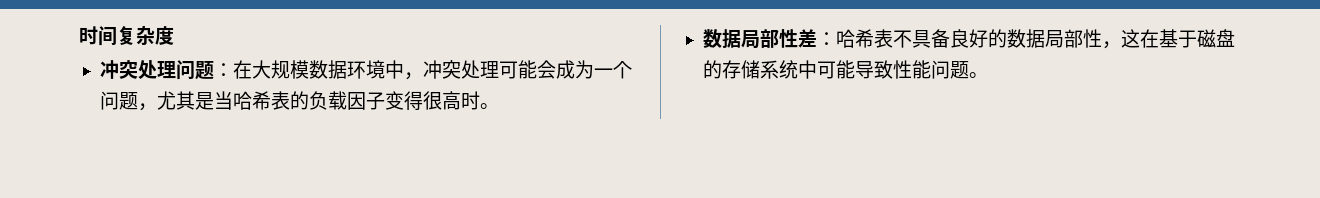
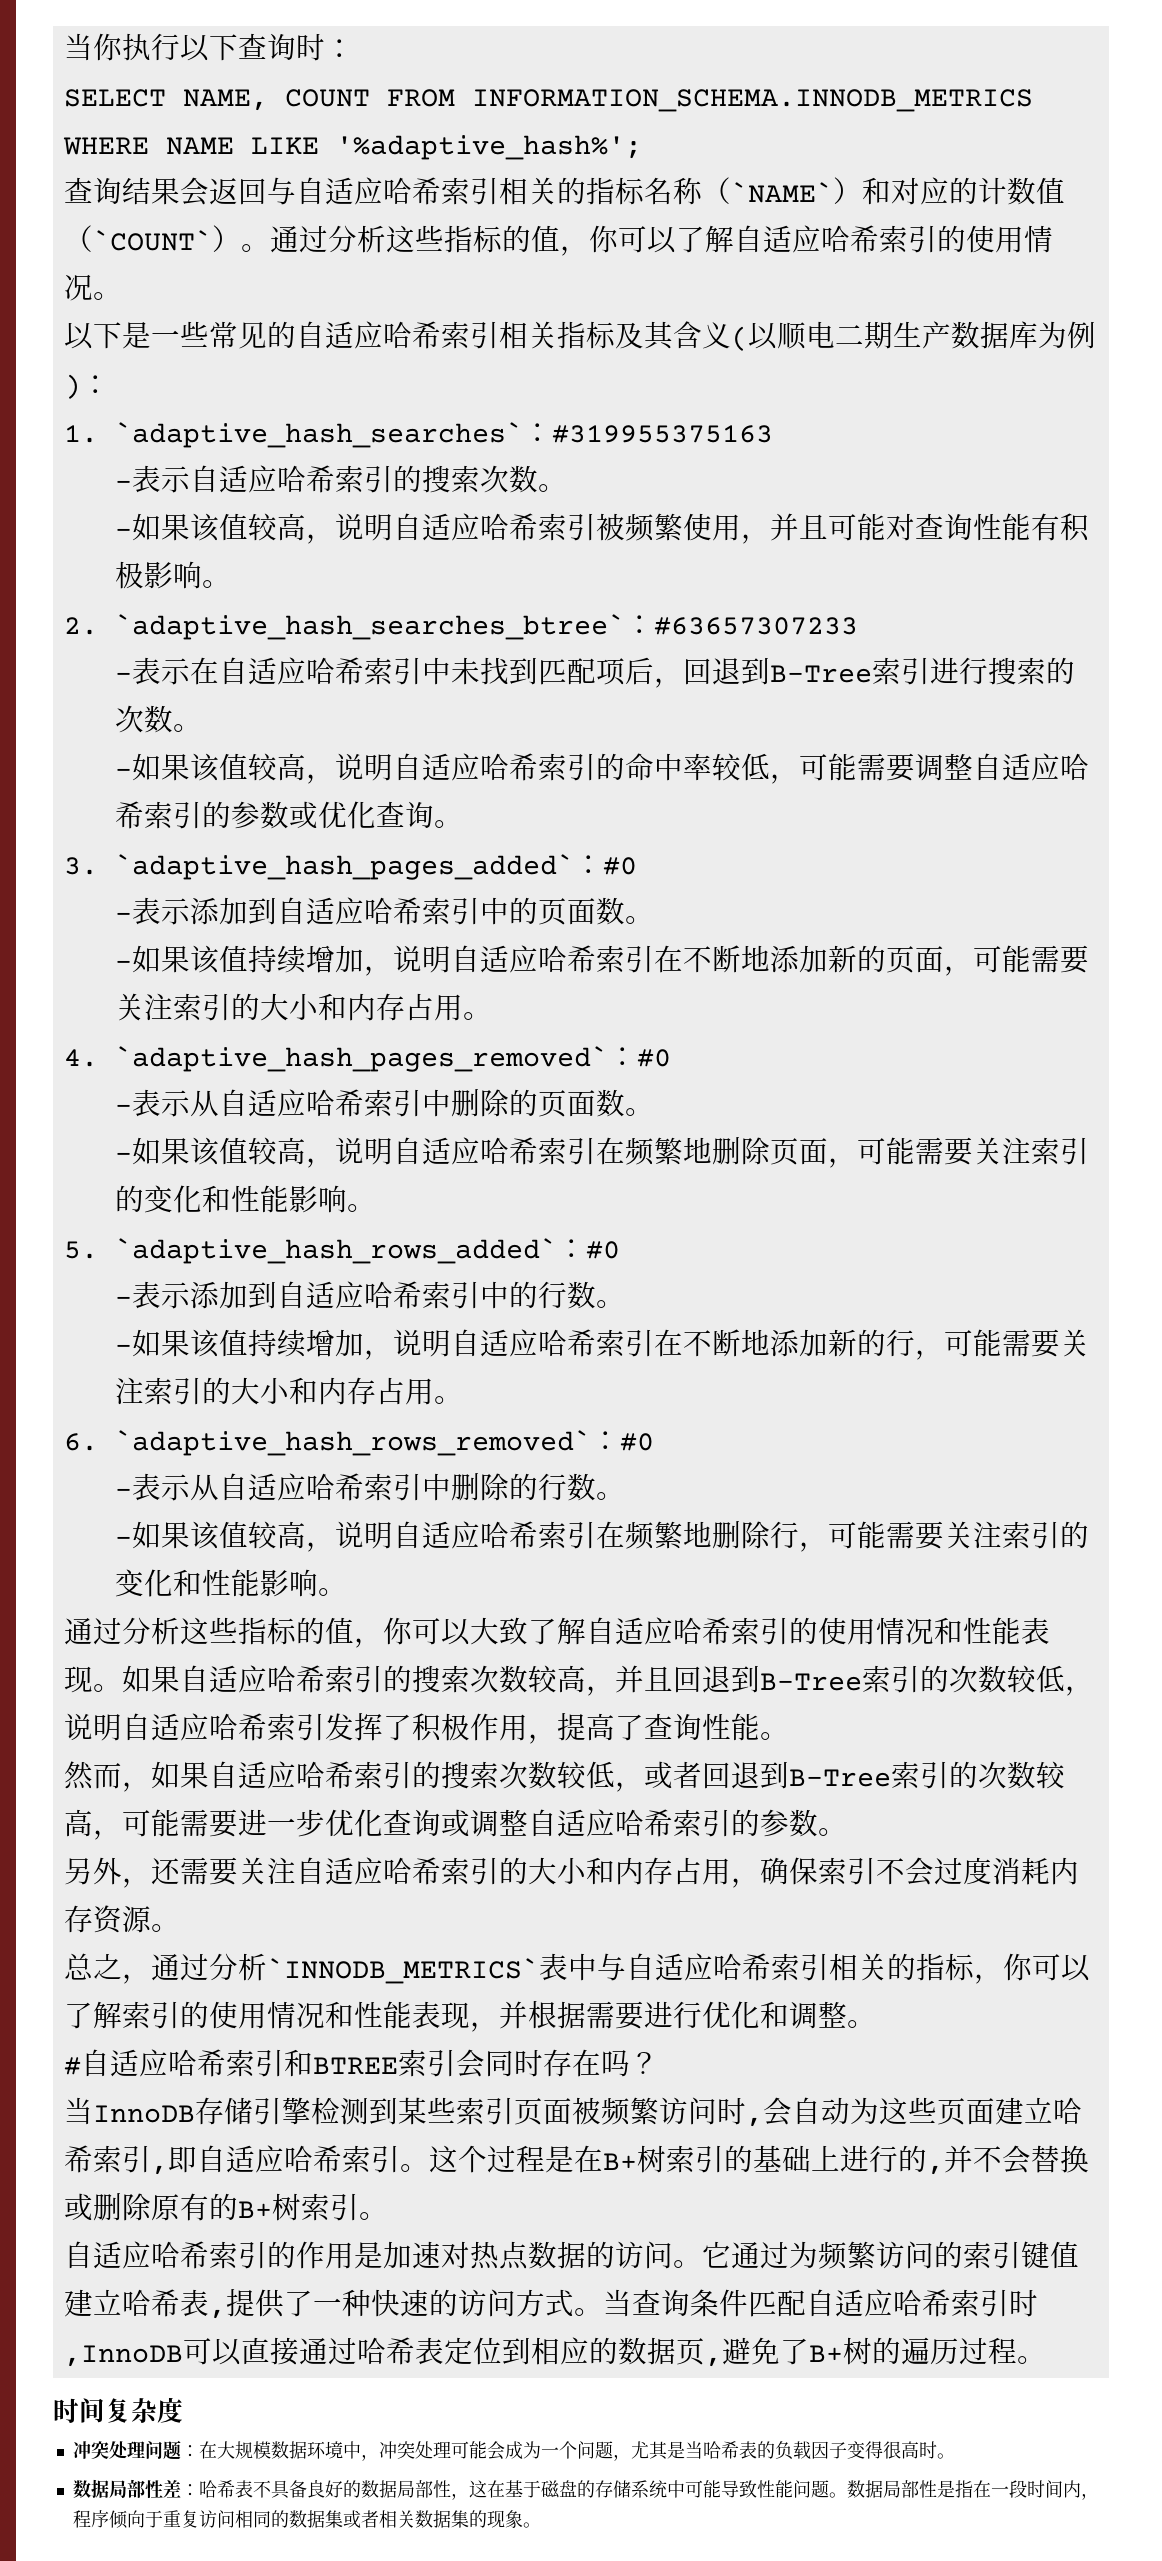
(79, 35) none -> [63,33,354,62] [63,89,1033,112] [62,135,642,160] [63,177,1065,206] [63,225,1053,256] [63,274,122,301] [63,321,1096,351] [63,374,110,399] [63,422,773,448] [114,465,567,493] [114,513,1090,544] [114,561,231,589] [63,614,858,640] [114,657,1075,688] [114,705,202,733] [114,753,1089,784] [114,801,463,829] [63,854,637,880] [114,897,654,925] [114,945,1089,976] [114,993,492,1021] [63,1046,671,1072] [114,1089,654,1117] [114,1137,1089,1168] [114,1185,376,1213] [63,1238,620,1264] [114,1281,625,1309] [114,1329,1089,1360] [114,1377,463,1405] [63,1430,654,1456] [114,1473,625,1501] [114,1521,1089,1552] [114,1569,347,1597] [63,1617,1050,1648] [63,1665,1094,1696] [63,1713,789,1744] [63,1761,1065,1792] [63,1809,847,1840] [63,1857,1079,1888] [63,1905,180,1934] [63,1953,1090,1984] [63,2000,876,2032] [63,2049,659,2078] [63,2097,1082,2127] [63,2145,1089,2175] [63,2193,388,2221] [63,2241,1079,2270] [63,2289,1038,2319] [63,2337,1046,2367] 当你执行以下查询时： // SELECT NAME, COUNT FROM INFORMATION_SCHEMA.INNODB_METRICS WHERE NAME LIKE '%adaptive_hash%'; // 查询结果会返回与自适应哈希索引相关的指标名称（`NAME`）和对应的计数值（`COUNT`）。通过分析这些指标的值，你可以了解自适应哈希索引的使用情况。 // 以下是一些常见的自适应哈希索引相关指标及其含义(以顺电二期生产数据库为例)： // 1. `adaptive_hash_searches`：#319955375163 // -表示自适应哈希索引的搜索次数。 // -如果该值较高，说明自适应哈希索引被频繁使用，并且可能对查询性能有积极影响。 // 2. `adaptive_hash_searches_btree`：#63657307233 // -表示在自适应哈希索引中未找到匹配项后，回退到B-Tree索引进行搜索的次数。 // -如果该值较高，说明自适应哈希索引的命中率较低，可能需要调整自适应哈希索引的参数或优化查询。 // 3. `adaptive_hash_pages_added`：#0 // -表示添加到自适应哈希索引中的页面数。 // -如果该值持续增加，说明自适应哈希索引在不断地添加新的页面，可能需要关注索引的大小和内存占用。 // 4. `adaptive_hash_pages_removed`：#0 // -表示从自适应哈希索引中删除的页面数。 // -如果该值较高，说明自适应哈希索引在频繁地删除页面，可能需要关注索引的变化和性能影响。 // 5. `adaptive_hash_rows_added`：#0 // -表示添加到自适应哈希索引中的行数。 // -如果该值持续增加，说明自适应哈希索引在不断地添加新的行，可能需要关注索引的大小和内存占用。 // 6. `adaptive_hash_rows_removed`：#0 // -表示从自适应哈希索引中删除的行数。 // -如果该值较高，说明自适应哈希索引在频繁地删除行，可能需要关注索引的变化和性能影响。 // 通过分析这些指标的值，你可以大致了解自适应哈希索引的使用情况和性能表现。如果自适应哈希索引的搜索次数较高，并且回退到B-Tree索引的次数较低，说明自适应哈希索引发挥了积极作用，提高了查询性能。 // 然而，如果自适应哈希索引的搜索次数较低，或者回退到B-Tree索引的次数较高，可能需要进一步优化查询或调整自适应哈希索引的参数。 // 另外，还需要关注自适应哈希索引的大小和内存占用，确保索引不会过度消耗内存资源。 // 总之，通过分析`INNODB_METRICS`表中与自适应哈希索引相关的指标，你可以了解索引的使用情况和性能表现，并根据需要进行优化和调整。 // #自适应哈希索引和BTREE索引会同时存在吗？ // 当InnoDB存储引擎检测到某些索引页面被频繁访问时,会自动为这些页面建立哈希索引,即自适应哈希索引。这个过程是在B+树索引的基础上进行的,并不会替换或删除原有的B+树索引。 // 自适应哈希索引的作用是加速对热点数据的访问。它通过为频繁访问的索引键值建立哈希表,提供了一种快速的访问方式。当查询条件匹配自适应哈希索引时,InnoDB可以直接通过哈希表定位到相应的数据页,避免了B+树的遍历过程。 //
(988, 75) none -> [846,2480,1099,2500] [72,2510,541,2529] 数据局部性是指在一段时间内，程序倾向于重复访问相同的数据集或者相关数据集的现象。

